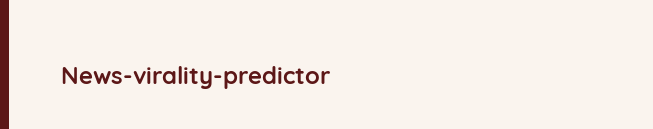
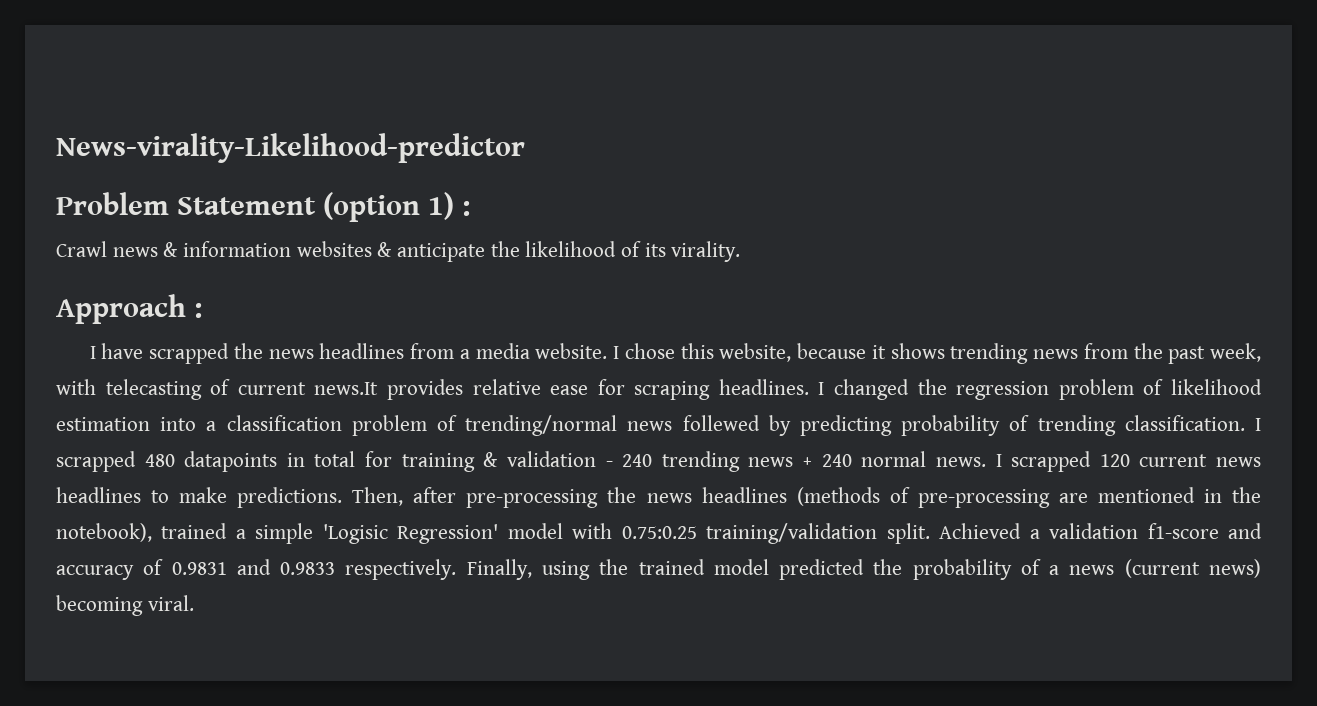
[61,66,330,89] News-virality-predictor -> [56,133,525,163] [56,192,470,222] [56,241,741,262] [56,294,202,324] [89,343,1261,364] [56,379,1262,400] [56,415,1262,436] [56,451,1261,472] [56,487,1261,508] [56,523,1263,544] [56,559,1262,580] [56,595,194,616] News-virality-Likelihood-predictor // Problem Statement (option 1) : // Crawl news & information websites & anticipate the likelihood of its virality. // Approach : // I have scrapped the news headlines from a media website. I chose this website, because it shows trending news from the past week, with telecasting of current news.It provides relative ease for scraping headlines. I changed the regression problem of likelihood estimation into a classification problem of trending/normal news follewed by predicting probability of trending classification. I scrapped 480 datapoints in total for training & validation - 240 trending news + 240 normal news. I scrapped 120 current news headlines to make predictions. Then, after pre-processing the news headlines (methods of pre-processing are mentioned in the notebook), trained a simple 'Logisic Regression' model with 0.75:0.25 training/validation split. Achieved a validation f1-score and accuracy of 0.9831 and 0.9833 respectively. Finally, using the trained model predicted the probability of a news (current news) becoming viral.

